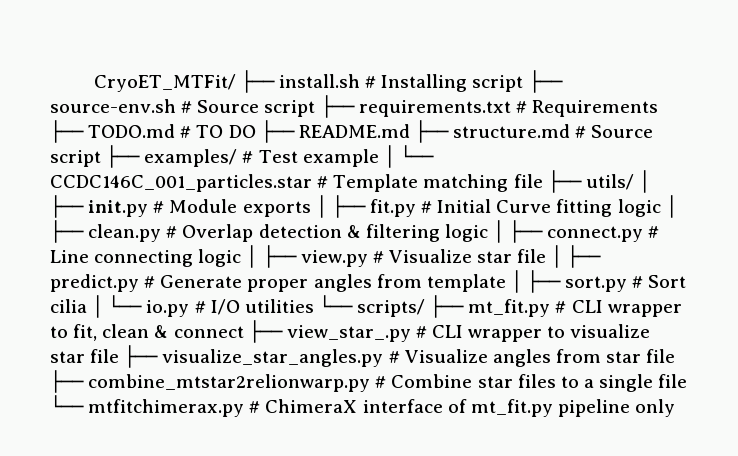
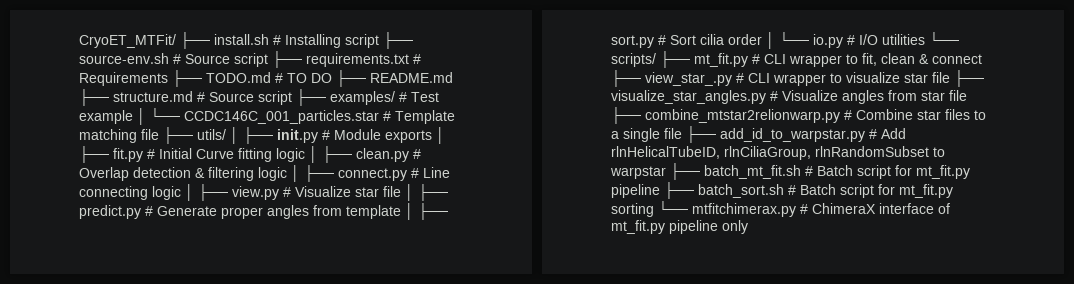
(87, 306) none -> [728,34,762,45] order
(688, 381) none -> [686,126,906,143] [611,146,945,160] [610,163,970,180] [611,182,953,199] [611,203,654,217] ├── add_id_to_warpstar.py # Add rlnHelicalTubeID, rlnCiliaGroup, rlnRandomSubset to warpstar ├── batch_mt_fit.sh # Batch script for mt_fit.py pipeline ├── batch_sort.sh # Batch script for mt_fit.py sorting

